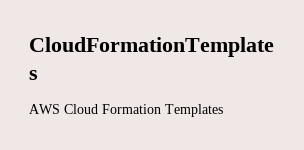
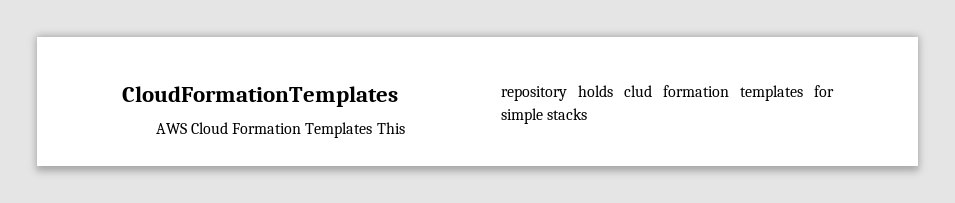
(223, 110) none -> [376,122,405,134] [501,85,834,101] [501,108,588,124] This repository holds clud formation templates for simple stacks

